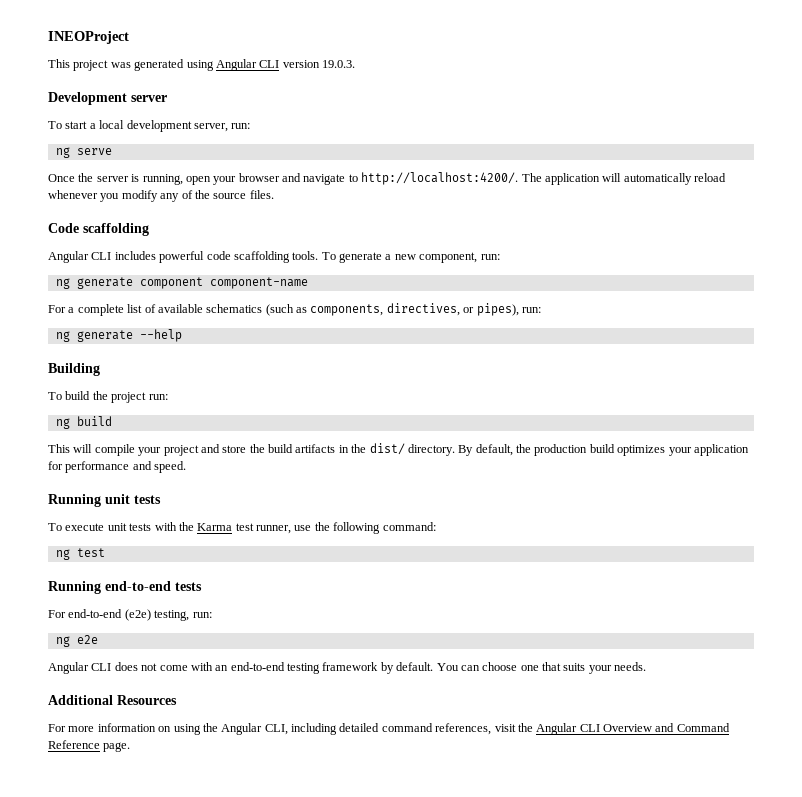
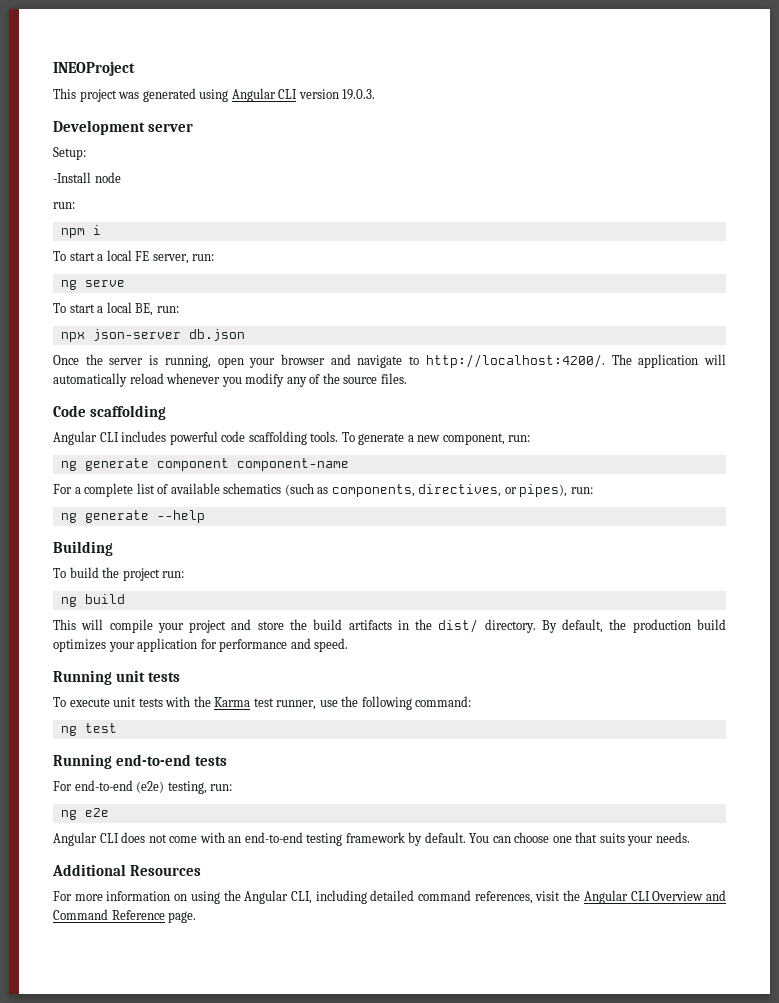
[48,120,192,132] // To start a local development -> [53,147,86,160] [53,172,121,183] [53,202,75,209] [60,225,101,238] [53,250,150,261] // Setup: // -Install node // run: // npm i // To start a local FE
(112, 151) none -> [53,302,179,316] [60,329,245,342] // To start a local BE, run: // npx json-server db.json

